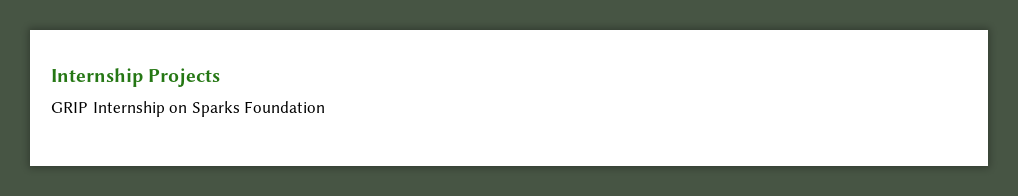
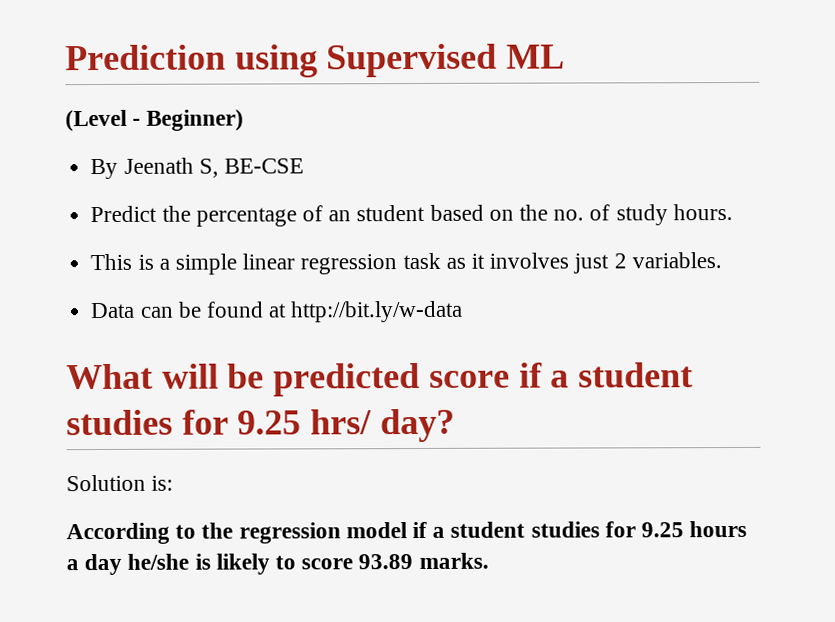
[51,68,221,87] [51,101,326,117] Internship Projects // GRIP Internship on Sparks Foundation -> [65,43,566,78] [65,109,245,132] [90,157,304,180] [90,204,733,227] [90,252,722,275] [90,300,464,323] [66,362,694,397] [66,408,455,443] [66,474,174,492] [66,520,748,545] [66,552,489,576] Prediction using Supervised ML // (Level - Beginner) // By Jeenath S, BE-CSE // Predict the percentage of an student based on the no. of study hours. // This is a simple linear regression task as it involves just 2 variables. // Data can be found at http://bit.ly/w-data // What will be predicted score if a student studies for 9.25 hrs/ day? // Solution is: // According to the regression model if a student studies for 9.25 hours a day he/she is likely to score 93.89 marks.

